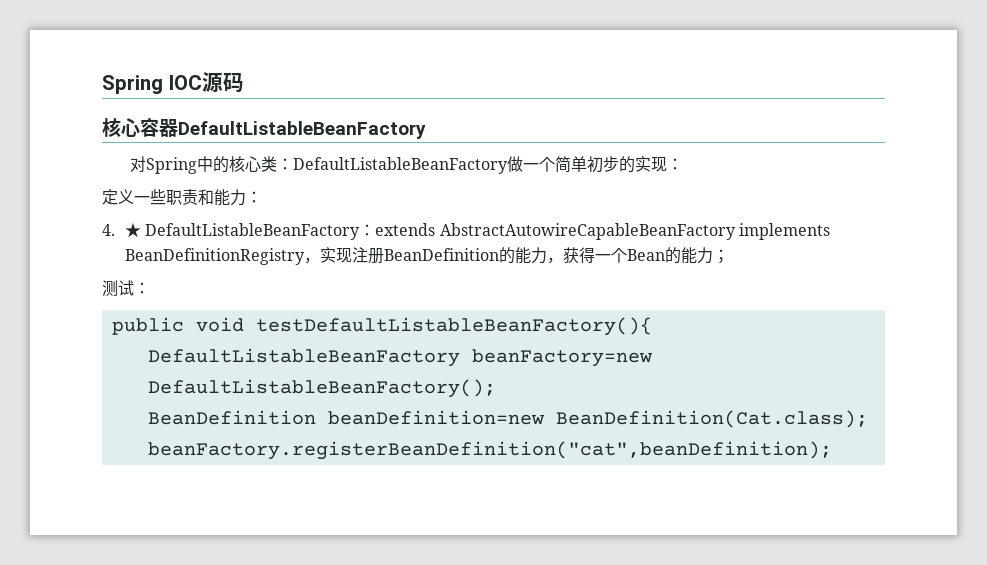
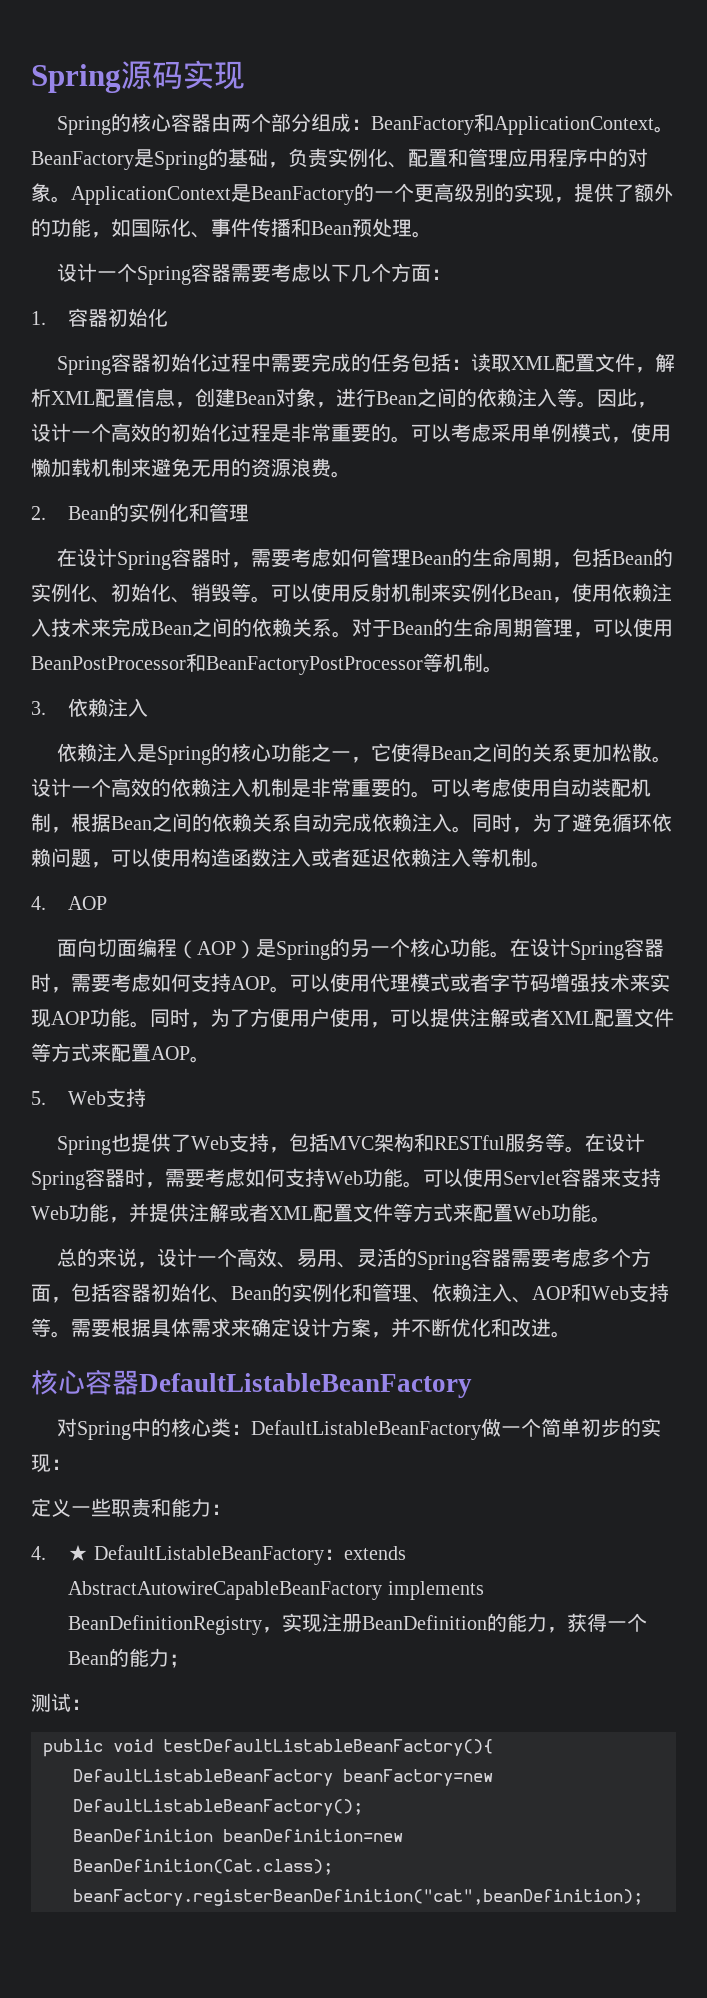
[102,75,202,94] Spring IOC -> [31,64,121,93] Spring
(244, 82) none -> [183,60,245,90] [57,113,675,135] [31,148,648,170] [31,183,674,205] [31,218,432,238] [57,263,452,285] [31,308,169,327] [57,353,676,375] [31,388,657,408] [31,423,671,443] [31,458,351,478] [31,503,250,522] [57,548,674,570] [31,583,672,603] [31,618,673,638] [31,653,503,675] [31,698,149,717] [57,743,673,765] [31,778,651,798] [31,813,672,833] [31,848,551,868] [31,896,108,910] [57,938,665,960] [31,973,670,993] [31,1008,674,1028] [31,1043,210,1063] [31,1088,147,1107] [57,1133,646,1155] [31,1168,661,1190] [31,1203,611,1223] [57,1248,652,1270] [31,1283,669,1303] [31,1318,571,1338] 实现 // Spring的核心容器由两个部分组成：BeanFactory和ApplicationContext。BeanFactory是Spring的基础，负责实例化、配置和管理应用程序中的对象。ApplicationContext是BeanFactory的一个更高级别的实现，提供了额外的功能，如国际化、事件传播和Bean预处理。 // 设计一个Spring容器需要考虑以下几个方面： // 1.容器初始化 // Spring容器初始化过程中需要完成的任务包括：读取XML配置文件，解析XML配置信息，创建Bean对象，进行Bean之间的依赖注入等。因此，设计一个高效的初始化过程是非常重要的。可以考虑采用单例模式，使用懒加载机制来避免无用的资源浪费。 // 2. Bean的实例化和管理 // 在设计Spring容器时，需要考虑如何管理Bean的生命周期，包括Bean的实例化、初始化、销毁等。可以使用反射机制来实例化Bean，使用依赖注入技术来完成Bean之间的依赖关系。对于Bean的生命周期管理，可以使用BeanPostProcessor和BeanFactoryPostProcessor等机制。 // 3.依赖注入 // 依赖注入是Spring的核心功能之一，它使得Bean之间的关系更加松散。设计一个高效的依赖注入机制是非常重要的。可以考虑使用自动装配机制，根据Bean之间的依赖关系自动完成依赖注入。同时，为了避免循环依赖问题，可以使用构造函数注入或者延迟依赖注入等机制。 // 4. AOP // 面向切面编程（AOP）是Spring的另一个核心功能。在设计Spring容器时，需要考虑如何支持AOP。可以使用代理模式或者字节码增强技术来实现AOP功能。同时，为了方便用户使用，可以提供注解或者XML配置文件等方式来配置AOP。 // 5. Web支持 // Spring也提供了Web支持，包括MVC架构和RESTful服务等。在设计Spring容器时，需要考虑如何支持Web功能。可以使用Servlet容器来支持Web功能，并提供注解或者XML配置文件等方式来配置Web功能。 // 总的来说，设计一个高效、易用、灵活的Spring容器需要考虑多个方面，包括容器初始化、Bean的实例化和管理、依赖注入、AOP和Web支持等。需要根据具体需求来确定设计方案，并不断优化和改进。

